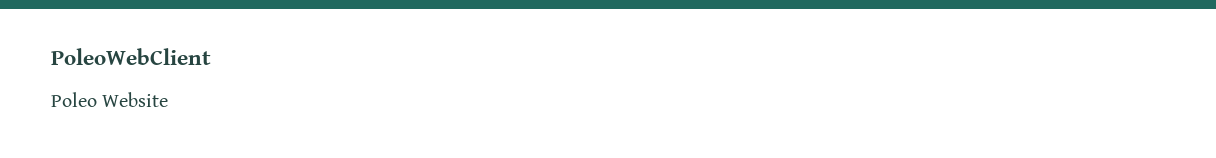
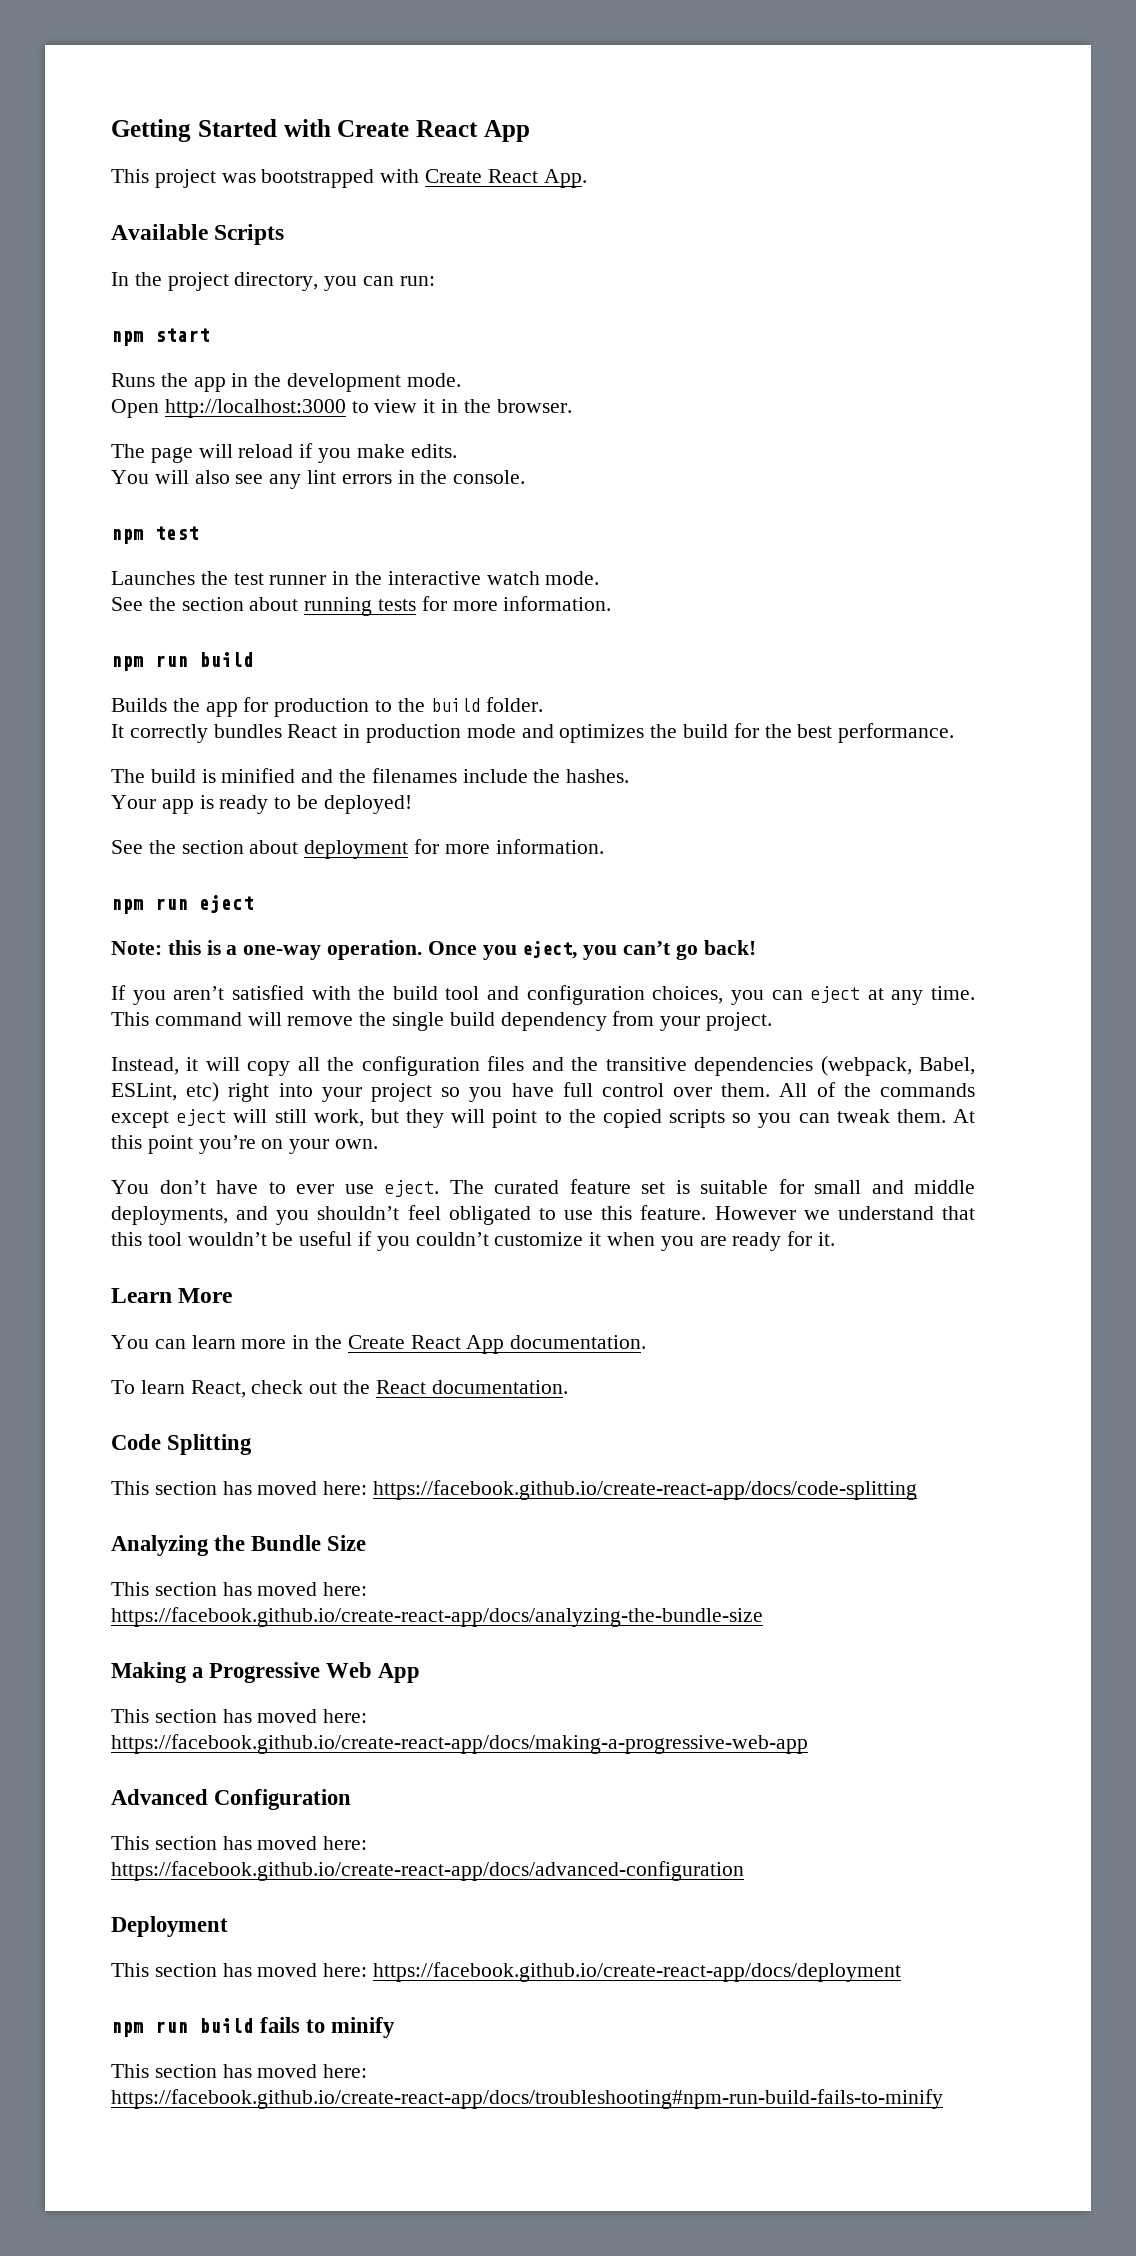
[51,48,211,65] [51,92,169,107] PoleoWebClient // Poleo Website -> [111,119,530,142] [111,169,587,188] [111,224,285,245] [111,272,435,291] [111,328,210,346] [111,373,461,392] [111,399,572,418] [111,443,457,463] [111,470,526,489] [111,526,199,544] [111,571,600,585] [111,596,612,616] [111,652,254,671] [111,697,544,717] [111,723,955,743] [111,768,630,783] [111,795,412,814] [111,839,604,859] [111,895,254,914] [111,940,756,960] [111,985,975,1005] [111,1011,773,1031] [111,1056,975,1076] [111,1082,975,1102] [111,1109,975,1128] [111,1135,379,1154] [111,1179,975,1197] [111,1205,975,1225] [111,1231,836,1251] [111,1288,233,1303] [111,1335,647,1354] [111,1380,568,1398] [111,1434,253,1455] [111,1480,918,1500] [111,1535,367,1556] [111,1582,368,1596] [111,1607,763,1627] [111,1662,421,1683] [111,1709,368,1723] [111,1734,808,1754] [111,1789,352,1810] [111,1836,368,1850] [111,1861,744,1881] [111,1916,228,1937] [111,1962,902,1982] [111,2017,396,2038] [111,2064,368,2078] [111,2089,943,2109] Getting Started with Create React App // This project was bootstrapped with Create React App. // Available Scripts // In the project directory, you can run: // npm start // Runs the app in the development mode. // Open http://localhost:3000 to view it in the browser. // The page will reload if you make edits. // You will also see any lint errors in the console. // npm test // Launches the test runner in the interactive watch mode. // See the section about running tests for more information. // npm run build // Builds the app for production to the build folder. // It correctly bundles React in production mode and optimizes the build for the best performance. // The build is minified and the filenames include the hashes. // Your app is ready to be deployed! // See the section about deployment for more information. // npm run eject // Note: this is a one-way operation. Once you eject, you can’t go back! // If you aren’t satisfied with the build tool and configuration choices, you can eject at any time. This command will remove the single build dependency from your project. // Instead, it will copy all the configuration files and the transitive dependencies (webpack, Babel, ESLint, etc) right into your project so you have full control over them. All of the commands except eject will still work, but they will point to the copied scripts so you can tweak them. At this point you’re on your own. // You don’t have to ever use eject. The curated feature set is suitable for small and middle deployments, and you shouldn’t feel obligated to use this feature. However we understand that this tool wouldn’t be useful if you couldn’t customize it when you are ready for it. // Learn More // You can learn more in the Create React App documentation. // To learn React, check out the React documentation. // Code Splitting // This section has moved here: https://facebook.github.io/create-react-app/docs/code-splitting // Analyzing the Bundle Size // This section has moved here: https://facebook.github.io/create-react-app/docs/analyzing-the-bundle-size // Making a Progressive Web App // This section has moved here: https://facebook.github.io/create-react-app/docs/making-a-progressive-web-app // Advanced Configuration // This section has moved here: https://facebook.github.io/create-react-app/docs/advanced-configuration // Deployment // This section has moved here: https://facebook.github.io/create-react-app/docs/deployment // npm run build fails to minify // This section has moved here: https://facebook.github.io/create-react-app/docs/troubleshooting#npm-run-build-fails-to-minify

